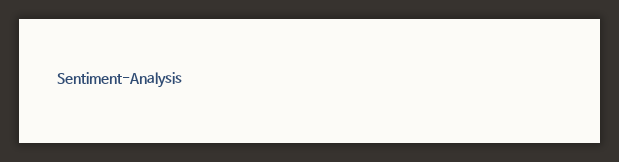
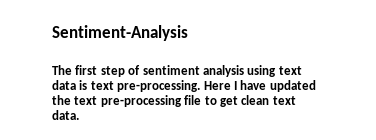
(182, 80) none -> [52,65,302,77] [52,80,316,92] [52,95,296,107] [52,110,79,120] // The first step of sentiment analysis using text data is text pre-processing. Here I have updated the text pre-processing file to get clean text data.

